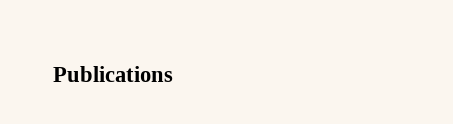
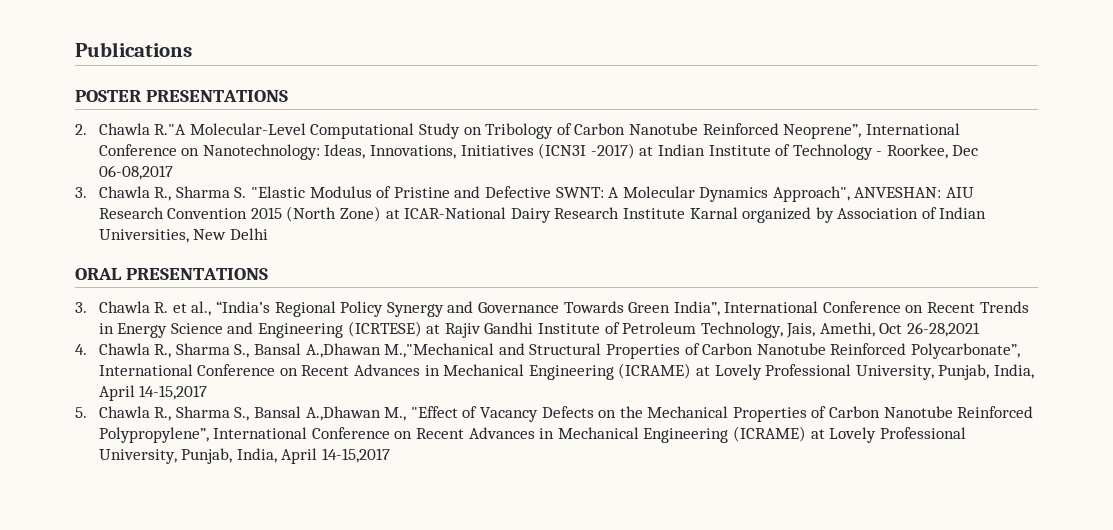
(173, 74) none -> [75,90,288,102] [75,123,960,139] [98,143,979,160] [98,165,173,180] [75,186,975,202] [98,206,987,223] [98,228,268,243] [75,268,268,280] [75,301,1029,317] [98,321,981,338] [75,343,1020,359] [98,363,1034,380] [98,385,208,401] [75,406,1034,422] [98,426,966,443] [98,448,390,464] // POSTER PRESENTATIONS // 2. Chawla R."A Molecular-Level Computational Study on Tribology of Carbon Nanotube Reinforced Neoprene”, International Conference on Nanotechnology: Ideas, Innovations, Initiatives (ICN3I -2017) at Indian Institute of Technology - Roorkee, Dec 06-08,2017 // 3. Chawla R., Sharma S. "Elastic Modulus of Pristine and Defective SWNT: A Molecular Dynamics Approach", ANVESHAN: AIU Research Convention 2015 (North Zone) at ICAR-National Dairy Research Institute Karnal organized by Association of Indian Universities, New Delhi // ORAL PRESENTATIONS // 3. Chawla R. et al., “India’s Regional Policy Synergy and Governance Towards Green India”, International Conference on Recent Trends in Energy Science and Engineering (ICRTESE) at Rajiv Gandhi Institute of Petroleum Technology, Jais, Amethi, Oct 26-28,2021 // 4. Chawla R., Sharma S., Bansal A.,Dhawan M.,"Mechanical and Structural Properties of Carbon Nanotube Reinforced Polycarbonate”, International Conference on Recent Advances in Mechanical Engineering (ICRAME) at Lovely Professional University, Punjab, India, April 14-15,2017 // 5. Chawla R., Sharma S., Bansal A.,Dhawan M., "Effect of Vacancy Defects on the Mechanical Properties of Carbon Nanotube Reinforced Polypropylene”, International Conference on Recent Advances in Mechanical Engineering (ICRAME) at Lovely Professional University, Punjab, India, April 14-15,2017

